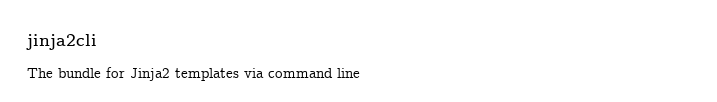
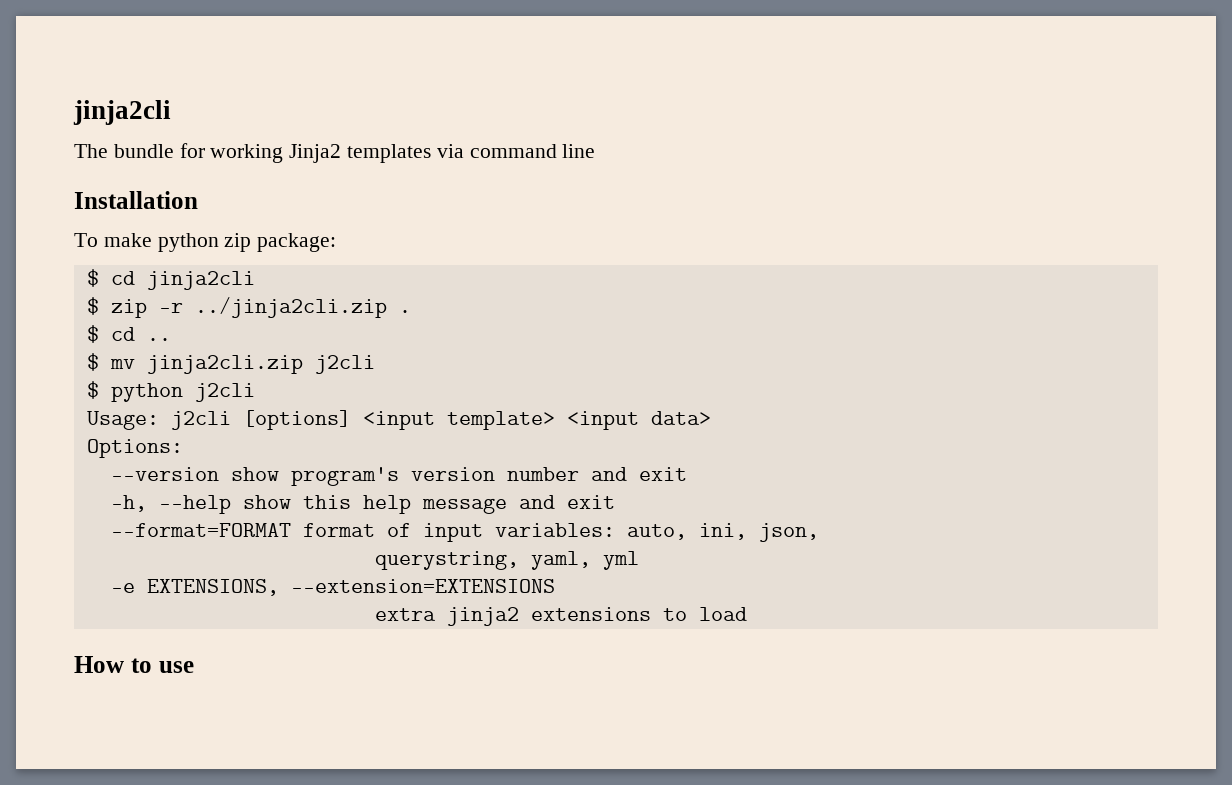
(125, 72) none -> [210,144,284,163] working
(360, 73) none -> [74,191,198,209] [74,233,337,252] [86,269,255,290] [86,297,411,318] [86,325,171,343] [86,353,375,374] [86,381,255,402] [86,410,711,430] [86,439,183,458] [110,467,687,486] [110,495,615,514] [110,523,819,542] [374,551,639,570] [110,579,555,596] [374,607,747,626] [74,656,194,673] // Installation // To make python zip package: // $ cd jinja2cli // $ zip -r ../jinja2cli.zip . // $ cd .. // $ mv jinja2cli.zip j2cli // $ python j2cli // Usage: j2cli [options] <input template> <input data> // Options: // --version show program's version number and exit // -h, --help show this help message and exit // --format=FORMAT format of input variables: auto, ini, json, // querystring, yaml, yml // -e EXTENSIONS, --extension=EXTENSIONS // extra jinja2 extensions to load // How to use

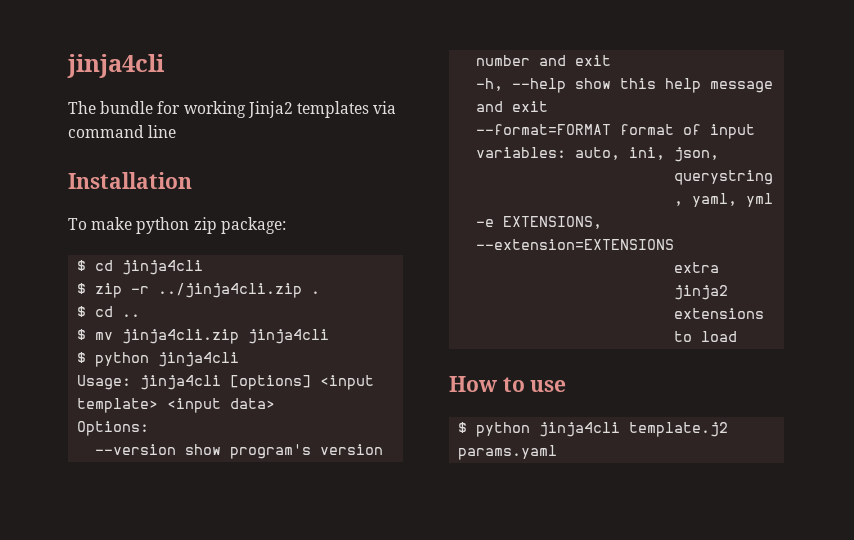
[73,100,171,125] jinja2cli -> [67,54,165,78] jinja4cli
[146,271,255,290] jinja2cli -> [122,260,204,275] jinja4cli
[194,297,387,318] ../jinja2cli.zip -> [158,283,303,298] ../jinja4cli.zip
[146,355,375,374] [86,381,255,402] jinja2cli.zip j2cli // $ python j2cli -> [122,329,330,344] [77,352,240,367] jinja4cli.zip jinja4cli // $ python jinja4cli
[170,411,231,430] j2cli -> [140,375,222,390] jinja4cli
(194, 667) none -> [458,422,729,437] [458,445,558,460] // $ python jinja4cli template.j2 params.yaml

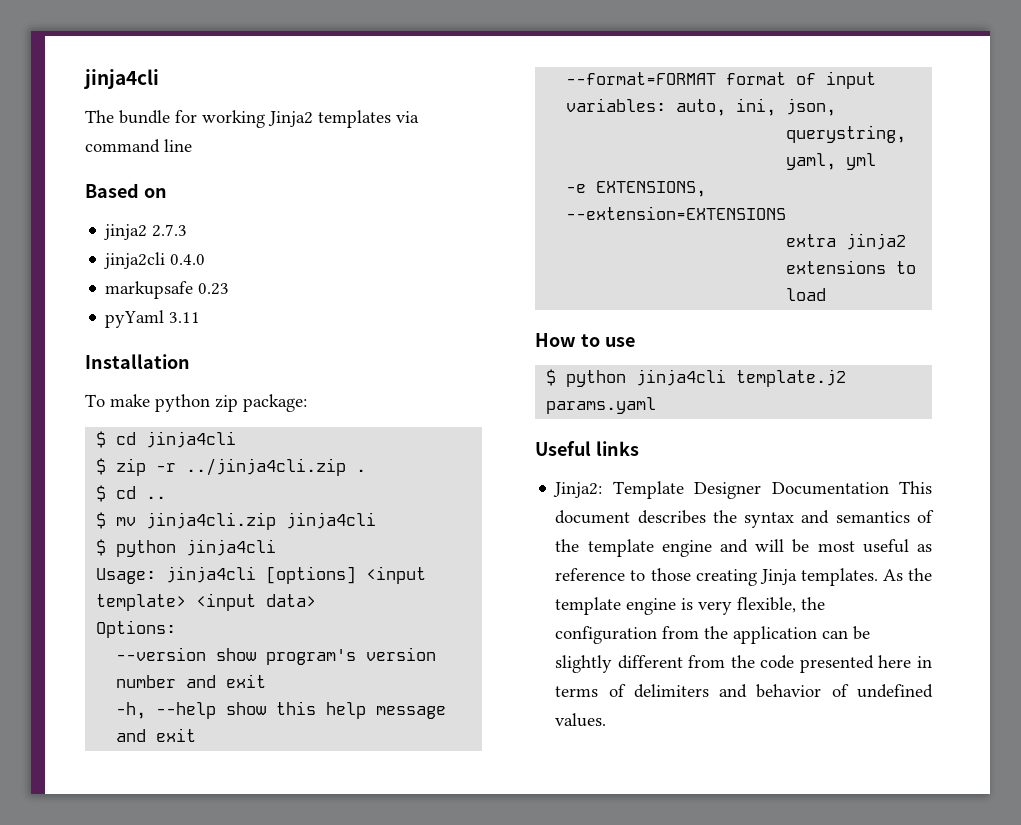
(177, 131) none -> [85,183,167,198] [104,224,188,240] [104,252,206,269] [105,281,230,299] [105,310,201,328] // Based on // jinja2 2.7.3 // jinja2cli 0.4.0 // markupsafe 0.23 // pyYaml 3.11
(558, 452) none -> [535,441,639,456] [553,481,932,499] [555,510,934,528] [555,539,932,557] [555,568,932,586] [555,597,826,615] [555,626,871,644] [555,655,932,673] [555,684,933,698] [555,713,607,727] // Useful links // Jinja2: Template Designer Documentation This document describes the syntax and semantics of the template engine and will be most useful as reference to those creating Jinja templates. As the template engine is very flexible, the configuration from the application can be slightly different from the code presented here in terms of delimiters and behavior of undefined values.

